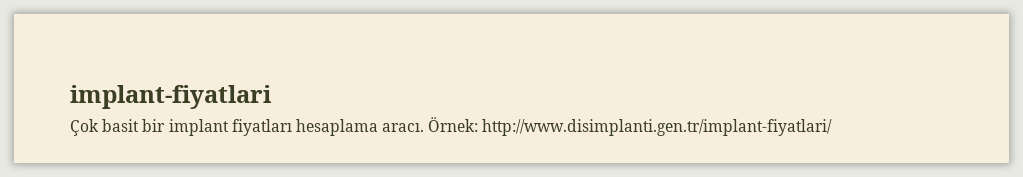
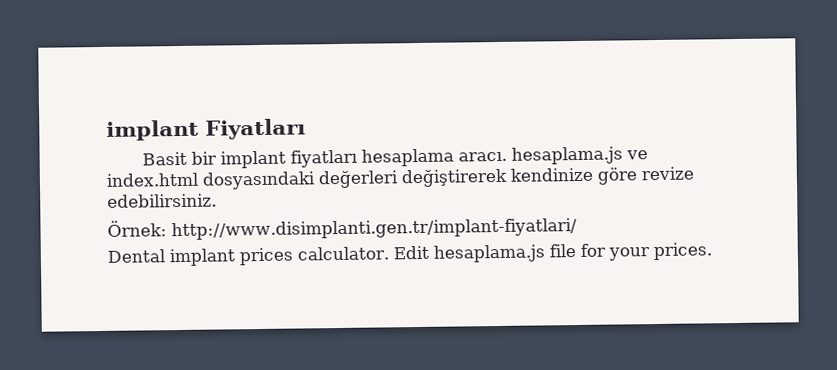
[70,85,272,109] [70,119,140,136] implant-fiyatlari // Çok basit -> [106,118,306,141] [141,151,187,166] implant Fiyatları // Basit
[428,117,833,136] Örnek: http://www.disimplanti.gen.tr/implant-fiyatlari/ -> [510,146,648,165] [106,166,694,190] [107,193,217,208] [107,218,577,241] [107,242,712,267] hesaplama.js ve index.html dosyasındaki değerleri değiştirerek kendinize göre revize edebilirsiniz. // Örnek: http://www.disimplanti.gen.tr/implant-fiyatlari/ // Dental implant prices calculator. Edit hesaplama.js file for your prices.

